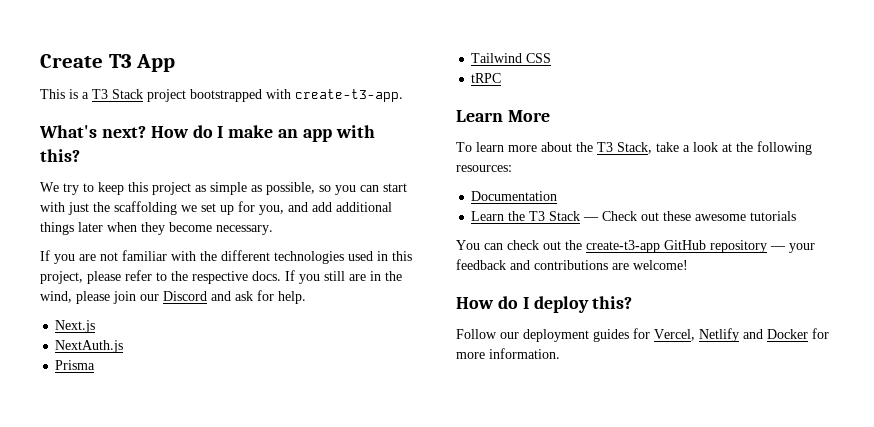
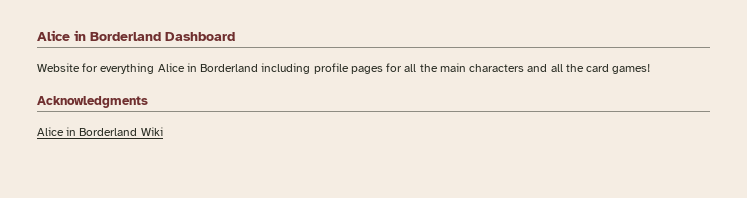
[40,54,176,72] [40,89,403,102] [39,125,375,142] [40,149,80,162] [40,182,407,195] [40,201,392,215] [40,222,273,235] [40,250,412,264] [40,270,402,284] [40,290,306,304] [55,320,96,333] [55,340,124,353] [55,360,96,370] [471,53,552,63] [471,73,502,83] [456,110,550,122] [456,141,812,155] [456,165,512,172] [471,191,558,201] [471,211,797,221] [456,240,815,253] [456,259,688,270] [456,296,633,313] [456,328,829,342] [456,348,560,359] Create T3 App // This is a T3 Stack project bootstrapped with create-t3-app. // What's next? How do I make an app with this? // We try to keep this project as simple as possible, so you can start with just the scaffolding we set up for you, and add additional things later when they become necessary. // If you are not familiar with the different technologies used in this project, please refer to the respective docs. If you still are in the wind, please join our Discord and ask for help. // Next.js // NextAuth.js // Prisma // Tailwind CSS // tRPC // Learn More // To learn more about the T3 Stack, take a look at the following resources: // Documentation // Learn the T3 Stack — Check out these awesome tutorials // You can check out the create-t3-app GitHub repository — your feedback and contributions are welcome! // How do I deploy this? // Follow our deployment guides for Vercel, Netlify and Docker for more information. -> [37,30,235,41] [37,63,651,74] [37,96,148,108] [37,127,163,136] Alice in Borderland Dashboard // Website for everything Alice in Borderland including profile pages for all the main characters and all the card games! // Acknowledgments // Alice in Borderland Wiki

